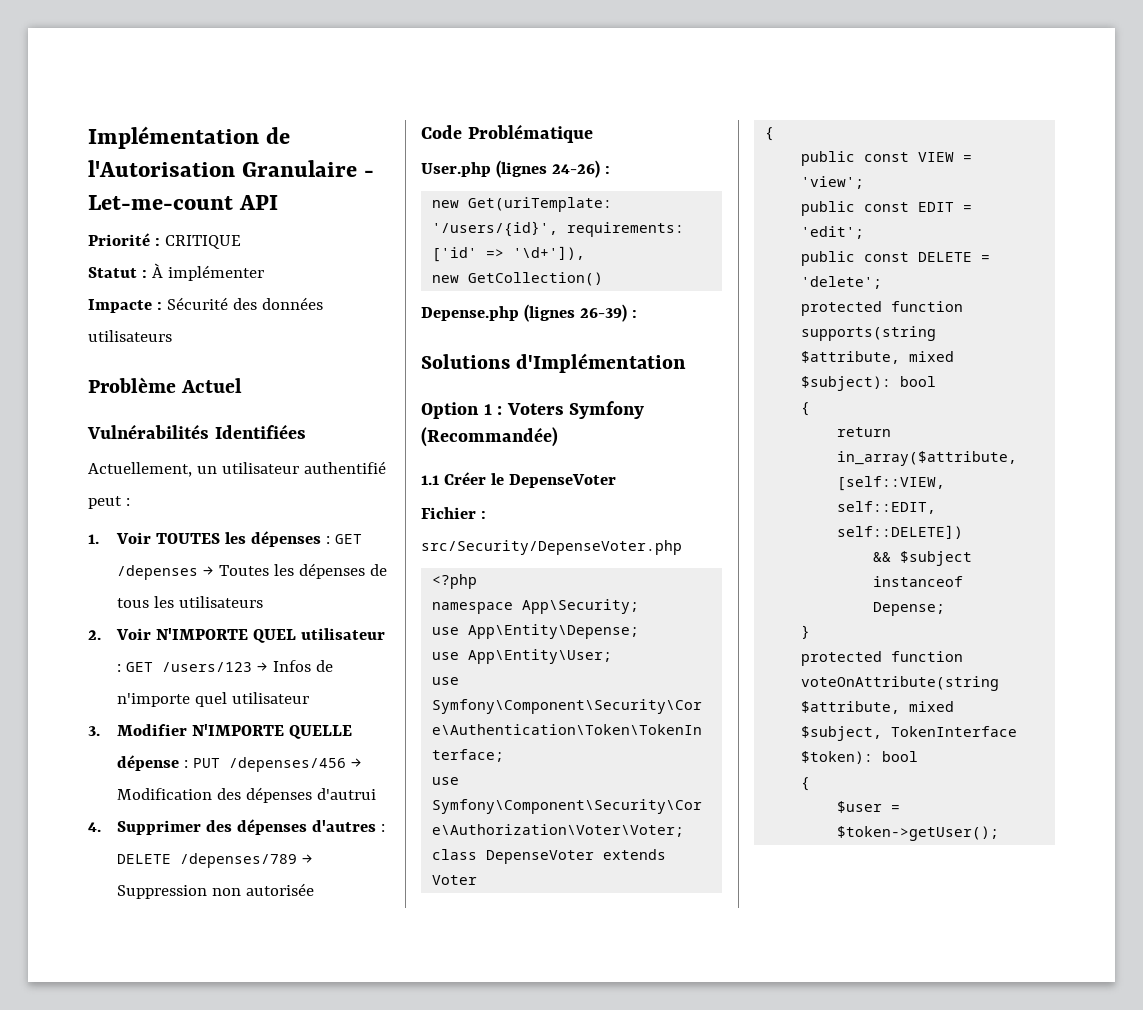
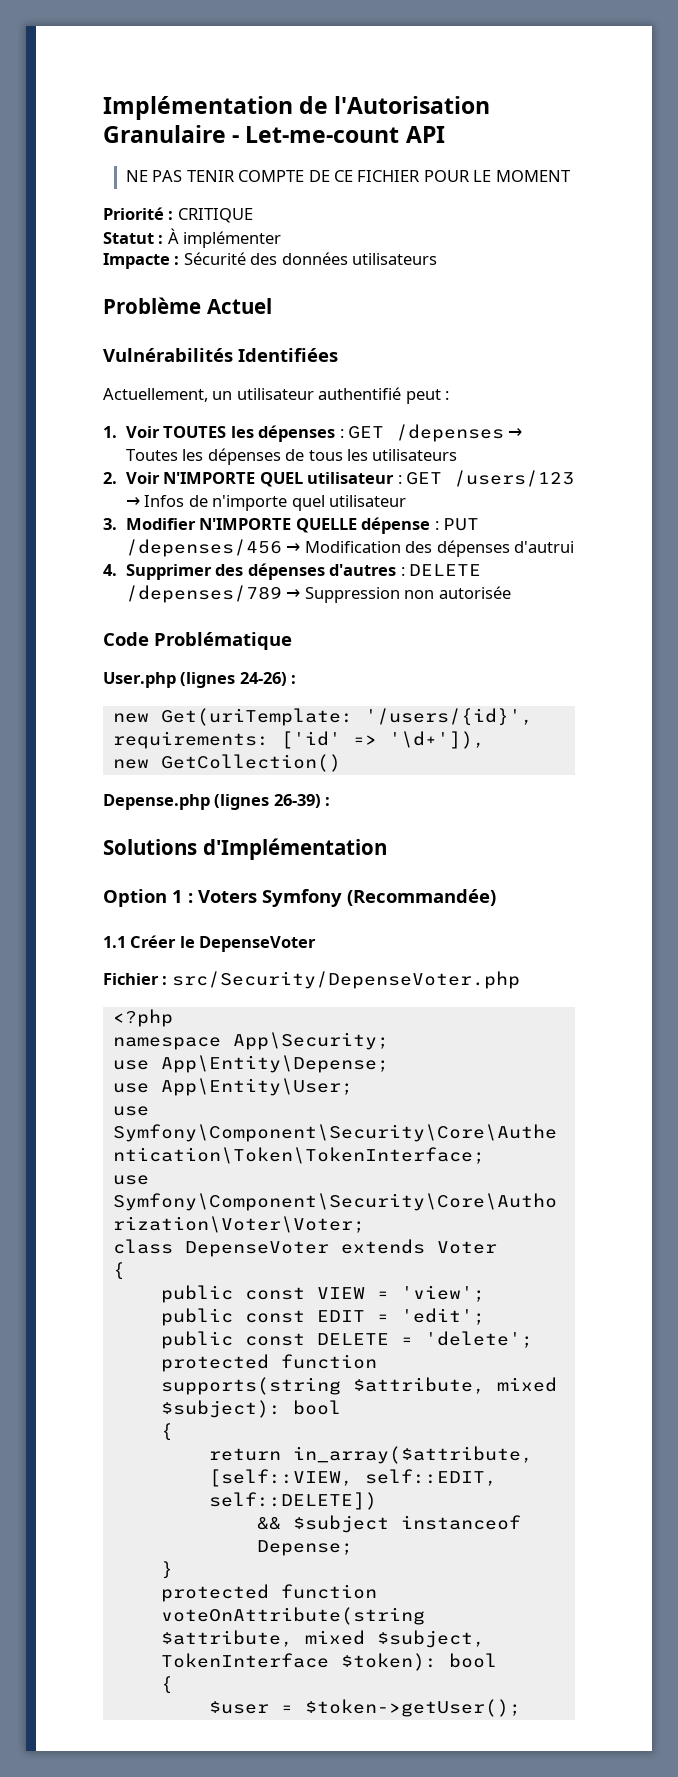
(279, 202) none -> [125,170,570,182] // NE PAS TENIR COMPTE DE CE FICHIER POUR LE MOMENT

